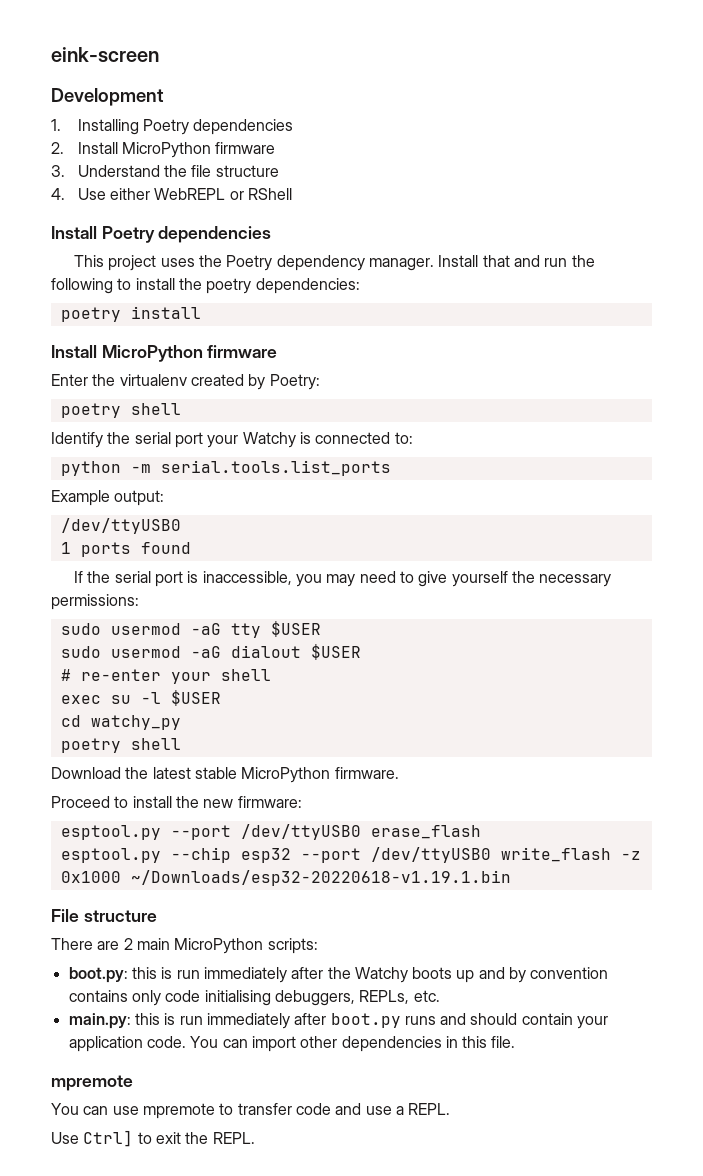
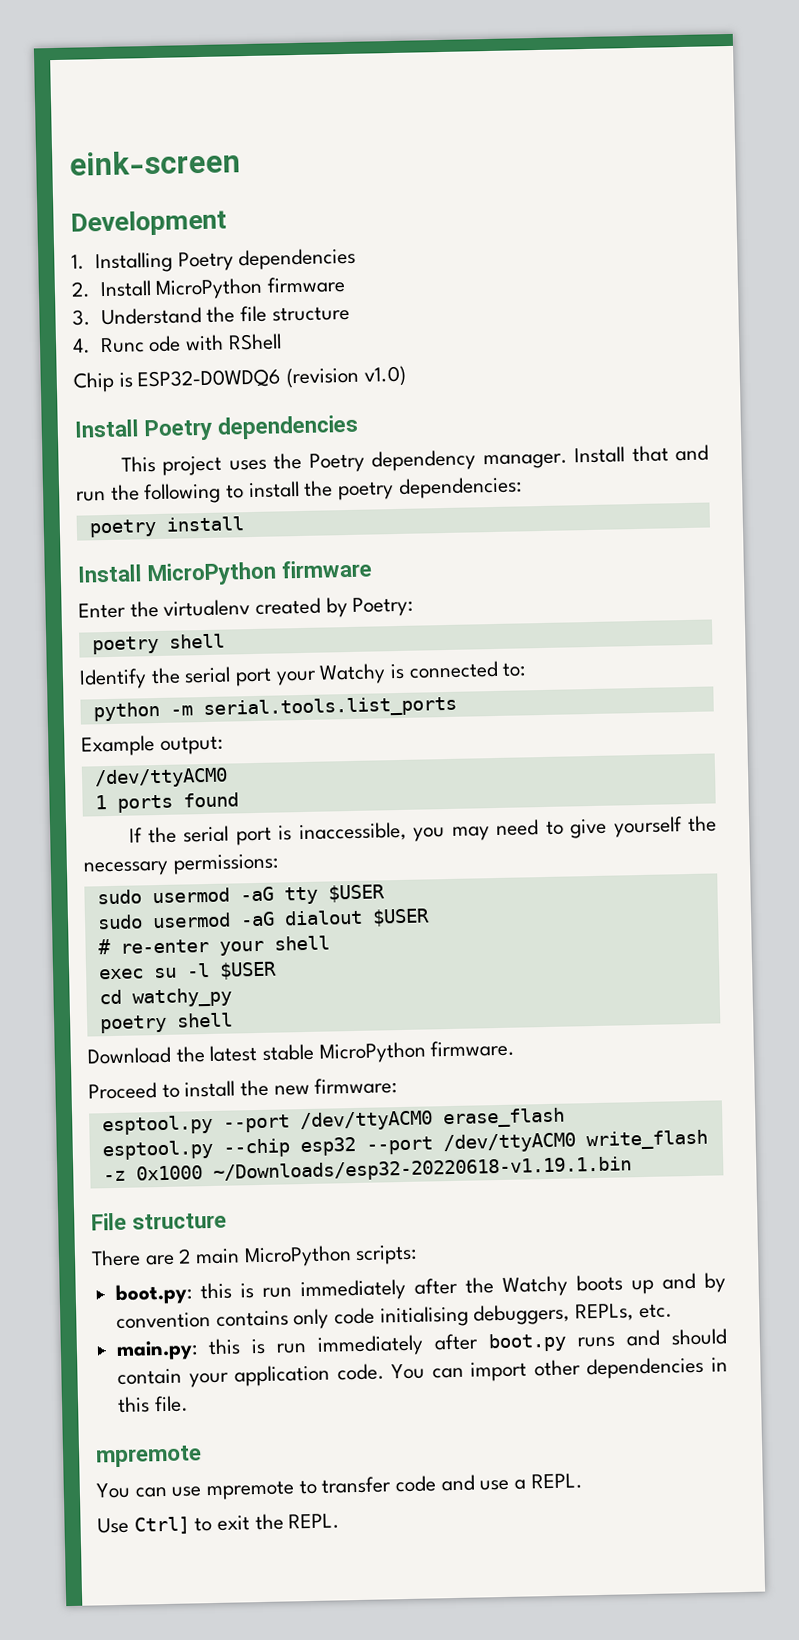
[77,188,292,200] Use either WebREPL or RShell -> [99,333,282,354] [73,365,406,393] Runc ode with RShell // Chip is ESP32-D0WDQ6 (revision v1.0)
[60,518,181,534] /dev/ttyUSB0 -> [93,767,228,789] /dev/ttyACM0
[240,824,361,840] /dev/ttyUSB0 -> [299,1110,433,1132] /dev/ttyACM0
[370,847,491,863] /dev/ttyUSB0 -> [442,1132,576,1154] /dev/ttyACM0

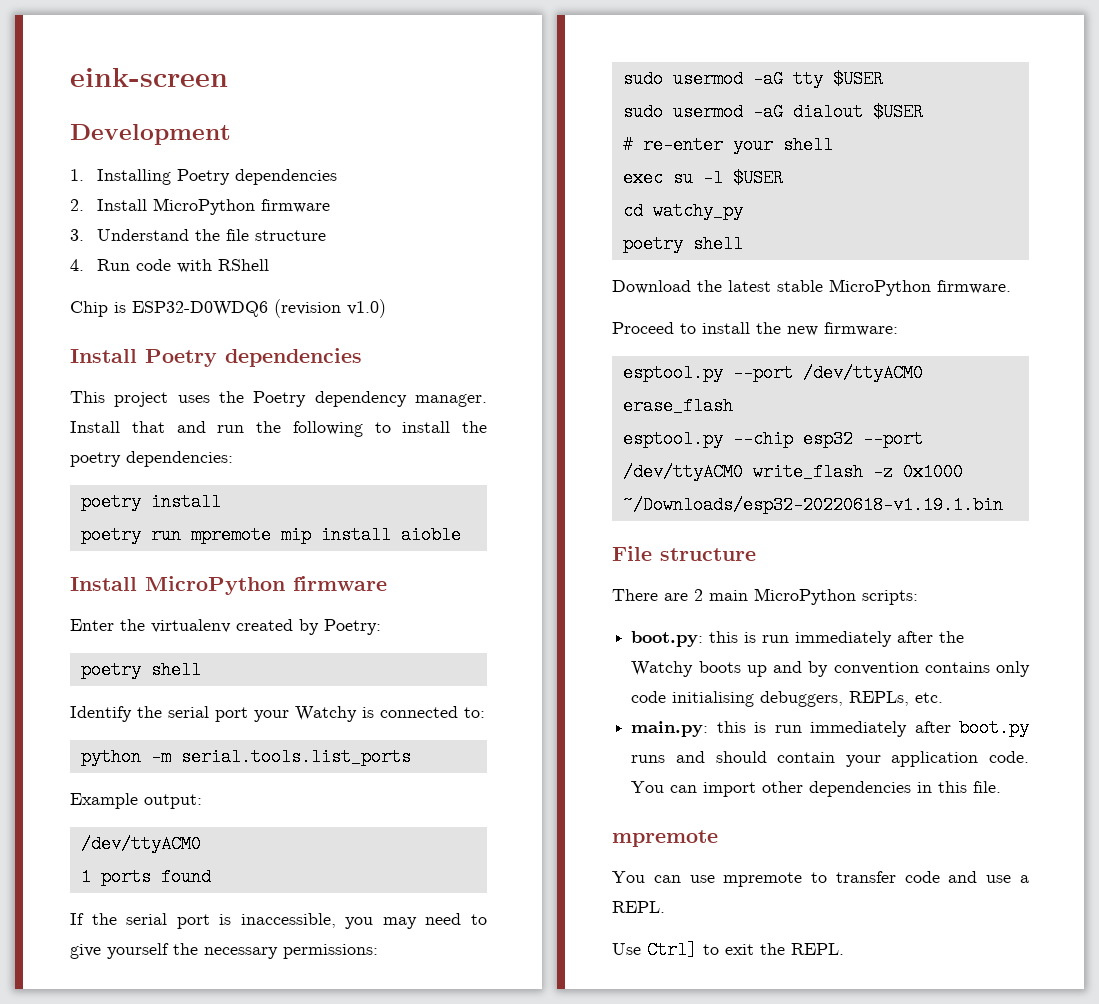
[99,335,182,354] Runc ode -> [97,259,172,271] Run code
(244, 524) none -> [80,526,461,544] // poetry run mpremote mip install aioble

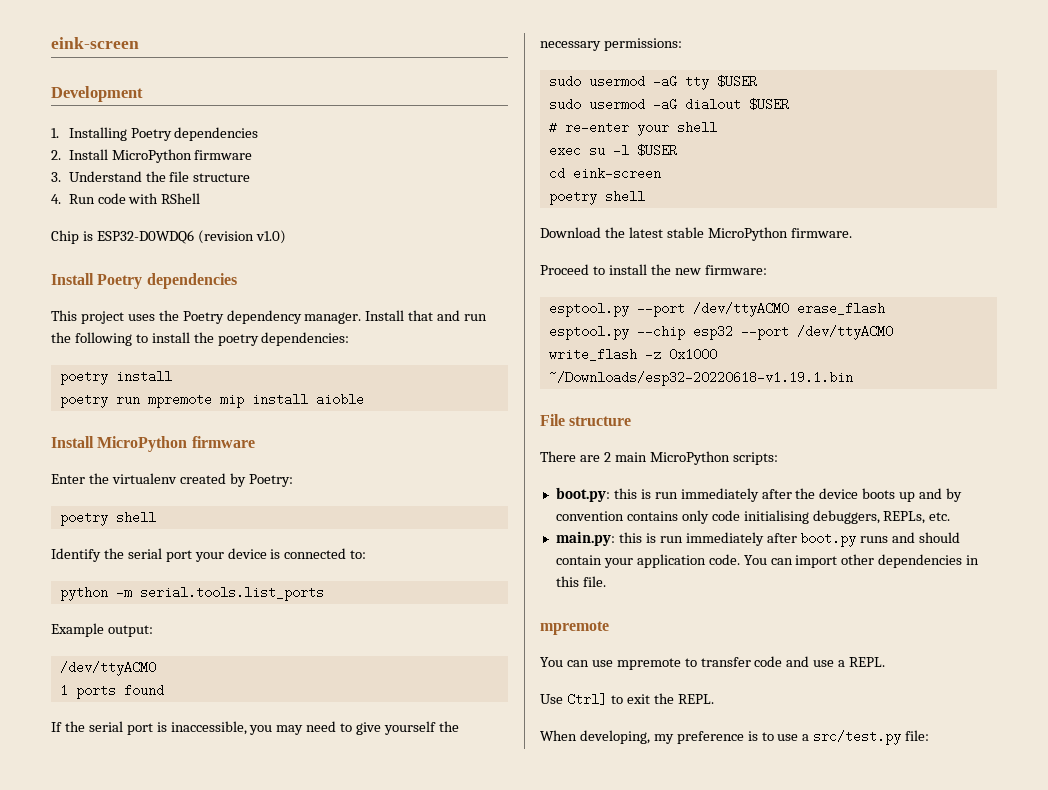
[295,706,357,722] Watchy -> [227,548,267,559] device
[652,202,743,220] watchy_py -> [572,167,661,180] eink-screen
[631,661,694,677] Watchy -> [819,488,859,499] device
(844, 949) none -> [540,730,930,745] // When developing, my preference is to use a src/test.py file:

